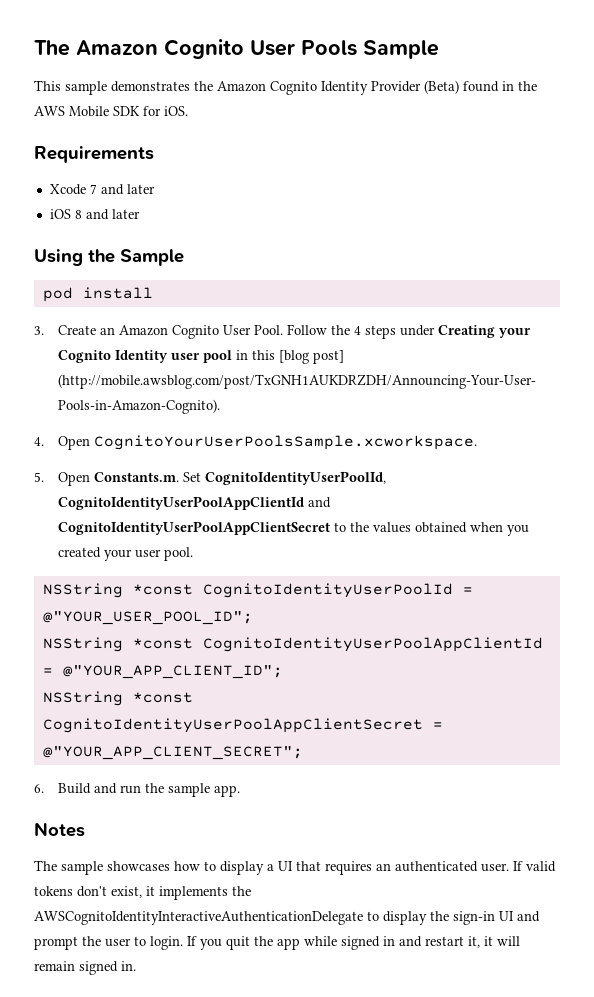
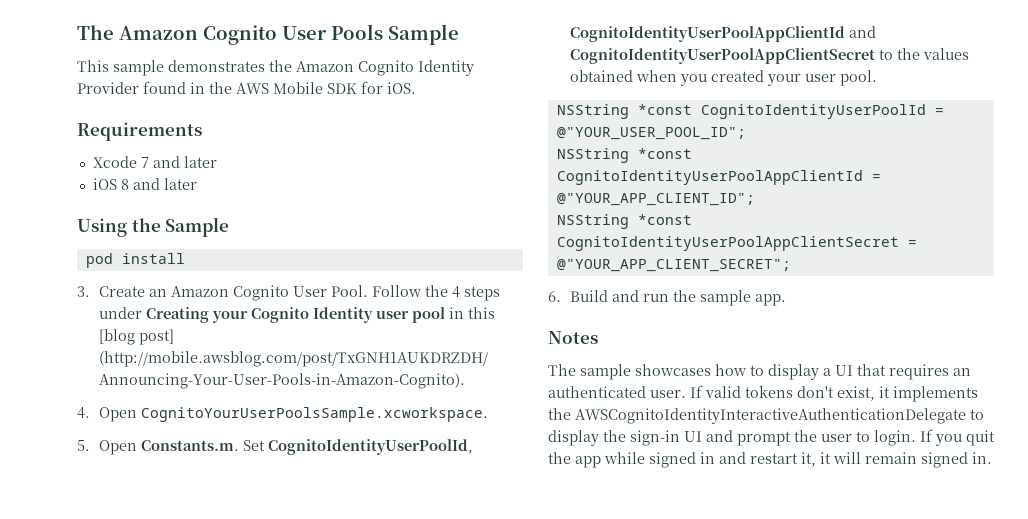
[424,80,459,94] (Beta) -> (139, 88) none

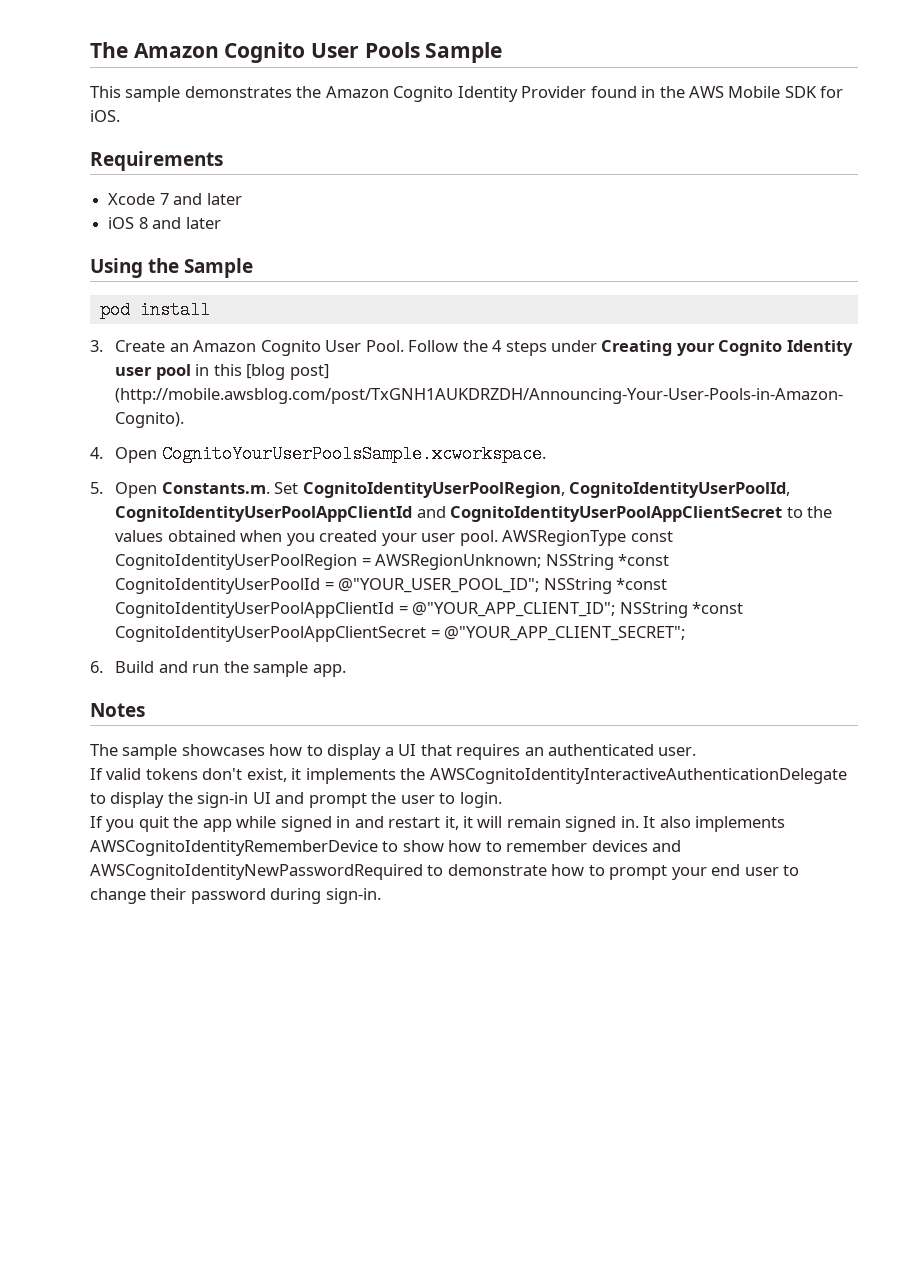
(265, 445) none -> [302,482,565,498] CognitoIdentityUserPoolRegion,
(877, 78) // -> [502,530,673,546] [115,554,542,570] AWSRegionType const CognitoIdentityUserPoolRegion = AWSRegionUnknown;
(746, 133) // -> (540, 585) none
(755, 199) // -> (616, 609) none
(686, 394) none -> (697, 751) //
(916, 438) none -> (502, 800) //
(992, 458) none -> [643,816,786,832] [90,840,682,856] [90,864,800,880] [90,888,381,904] It also implements AWSCognitoIdentityRememberDevice to show how to remember devices and AWSCognitoIdentityNewPasswordRequired to demonstrate how to prompt your end user to change their password during sign-in.

